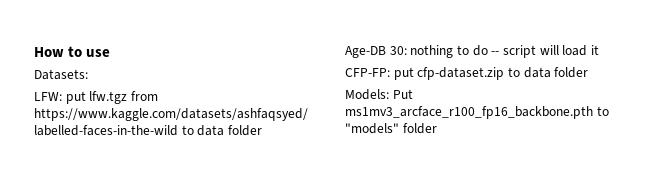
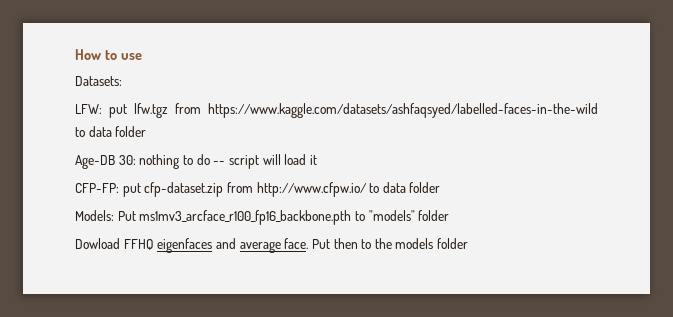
(505, 73) none -> [226,182,367,197] from http://www.cfpw.io/
(437, 128) none -> [75,238,469,253] // Dowload FFHQ eigenfaces and average face. Put then to the models folder

